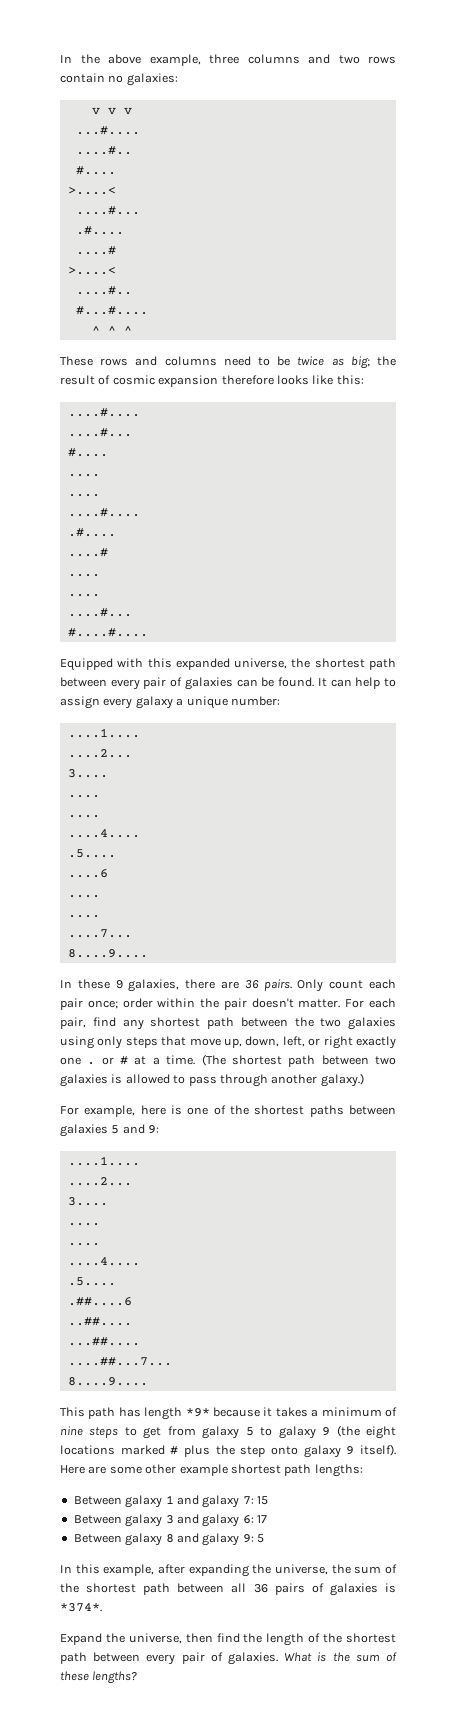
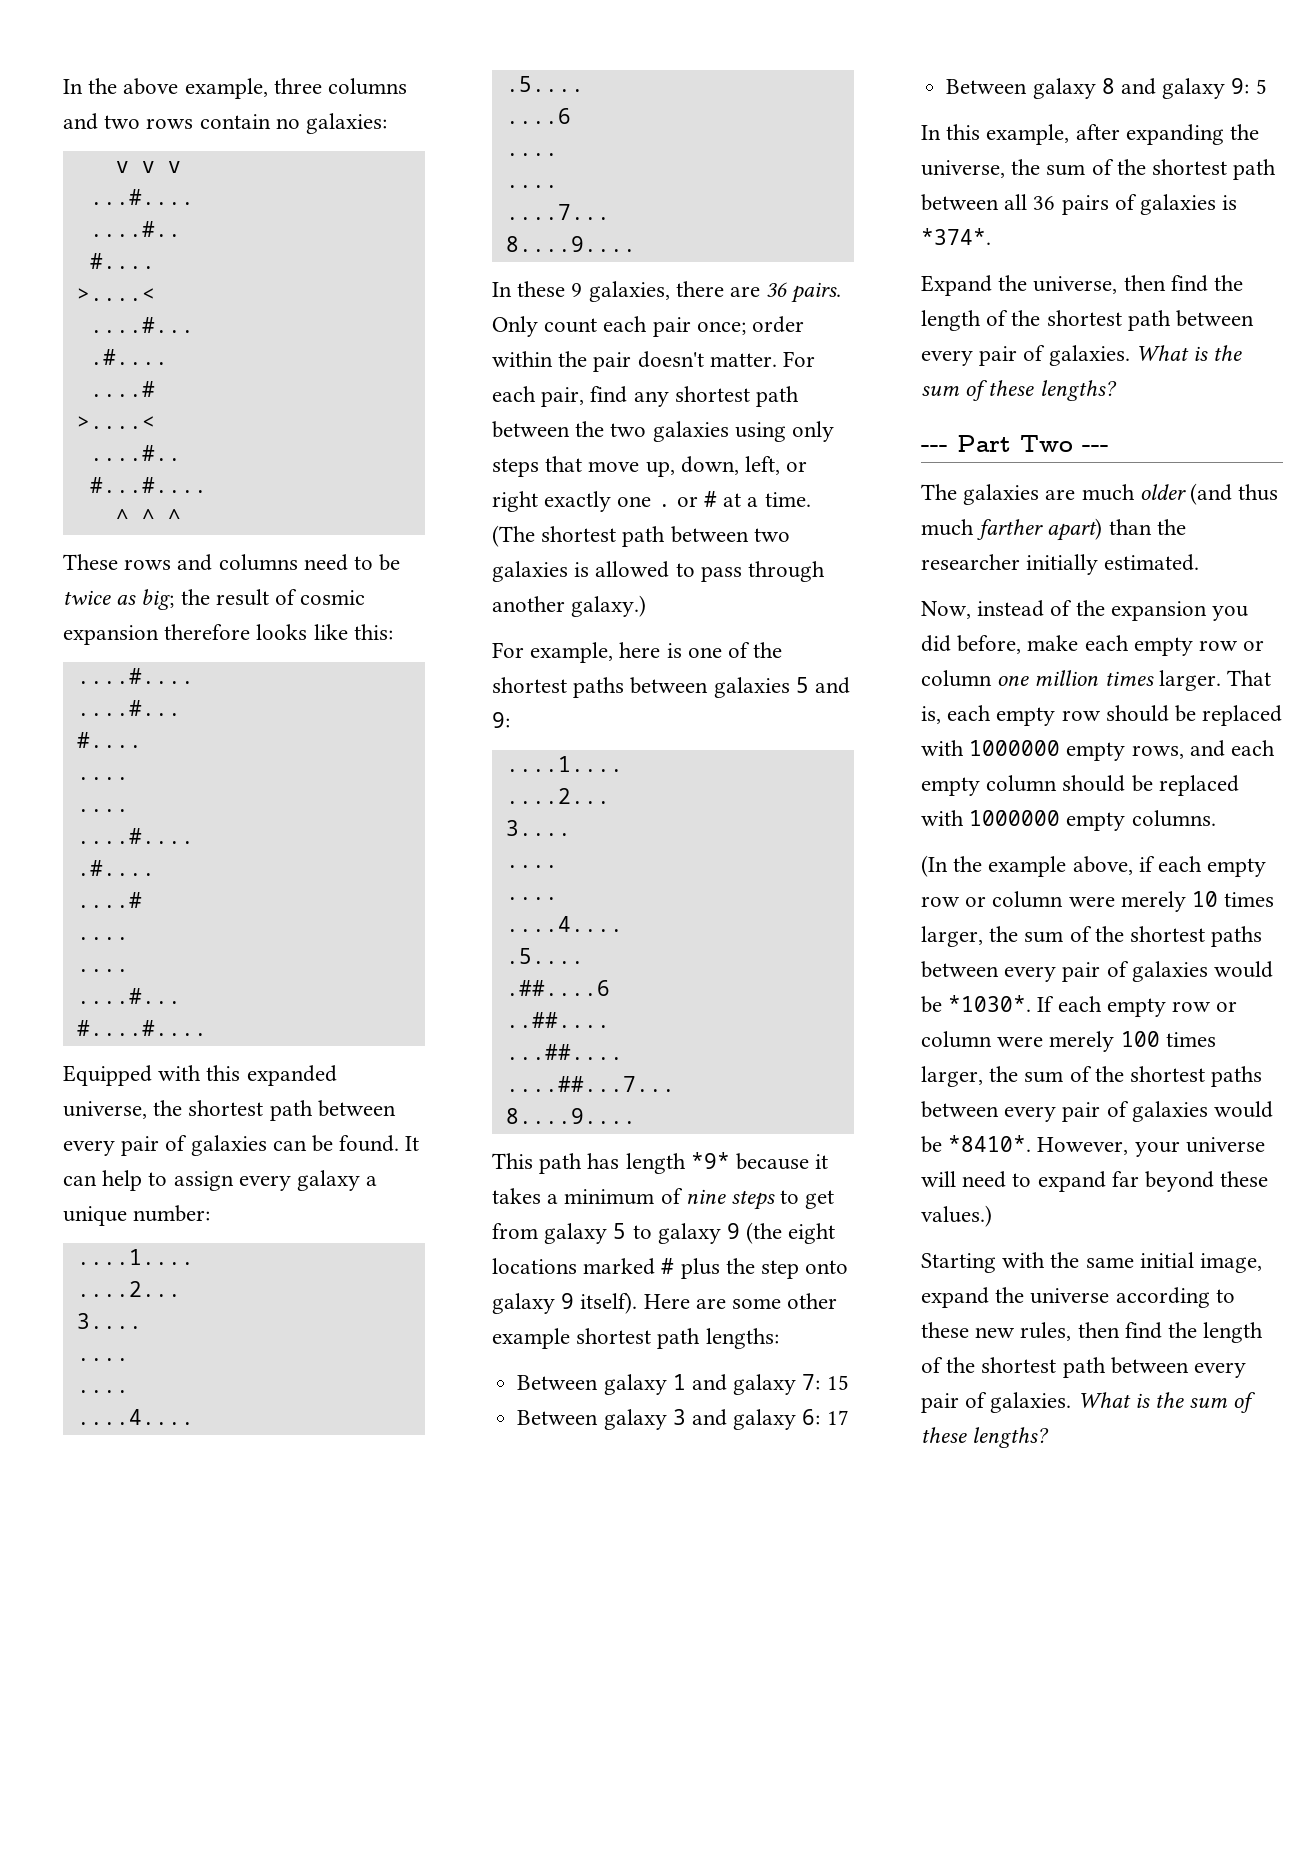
(138, 1677) none -> [921,435,1109,452] [921,483,1279,505] [921,518,1186,541] [921,554,1200,575] [921,600,1249,621] [921,635,1265,656] [921,670,1272,691] [921,705,1283,726] [921,740,1276,761] [921,775,1239,796] [921,810,1216,831] [921,855,1267,877] [921,891,1275,912] [921,926,1263,947] [921,961,1274,982] [921,995,1238,1017] [921,1031,1216,1052] [921,1066,1263,1087] [921,1101,1274,1122] [921,1135,1265,1157] [921,1171,1269,1192] [921,1205,992,1227] [921,1252,1263,1273] [921,1287,1235,1308] [921,1322,1264,1343] [921,1357,1247,1378] [921,1392,1257,1413] [921,1427,1050,1448] // --- Part Two --- // The galaxies are much older (and thus much farther apart) than the researcher initially estimated. // Now, instead of the expansion you did before, make each empty row or column one million times larger. That is, each empty row should be replaced with 1000000 empty rows, and each empty column should be replaced with 1000000 empty columns. // (In the example above, if each empty row or column were merely 10 times larger, the sum of the shortest paths between every pair of galaxies would be *1030*. If each empty row or column were merely 100 times larger, the sum of the shortest paths between every pair of galaxies would be *8410*. However, your universe will need to expand far beyond these values.) // Starting with the same initial image, expand the universe according to these new rules, then find the length of the shortest path between every pair of galaxies. What is the sum of these lengths?

